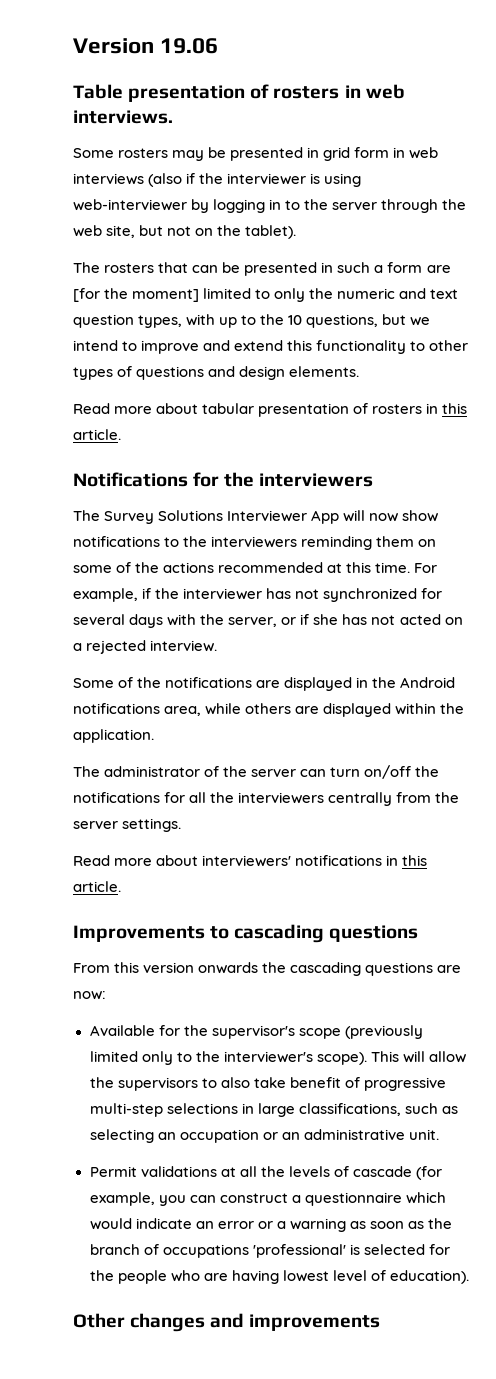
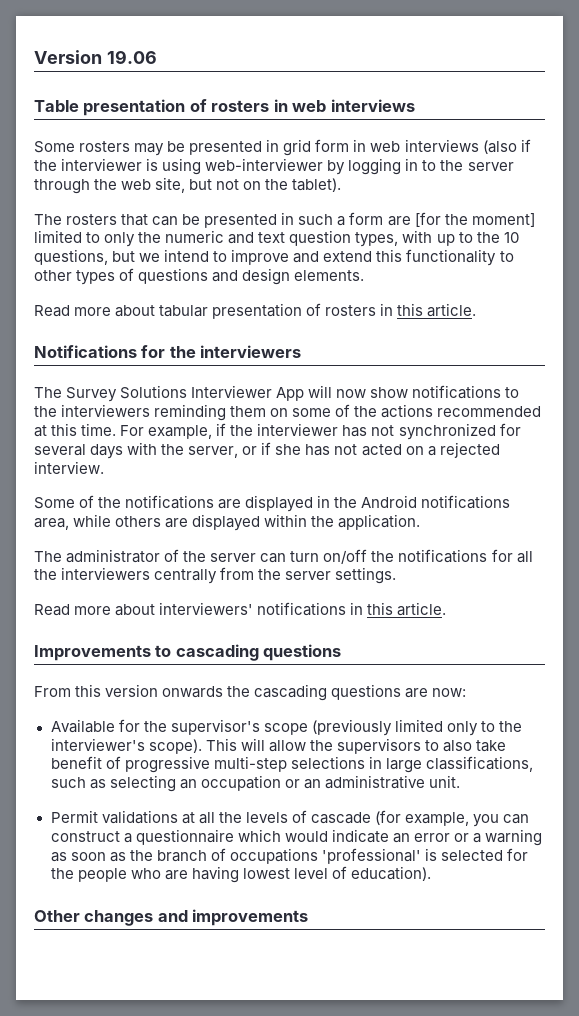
[73,110,173,124] interviews. -> [330,99,415,112] interviews

